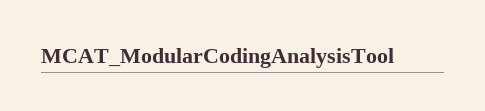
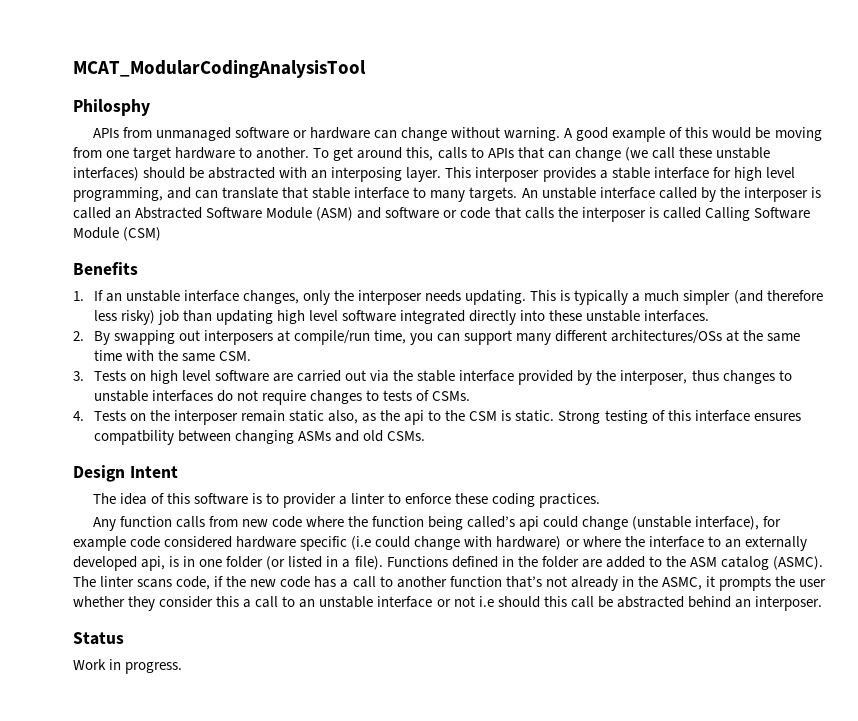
(394, 58) none -> [73,99,150,116] [92,127,822,142] [73,147,770,161] [73,167,795,182] [73,187,821,202] [73,207,810,222] [73,227,162,241] [73,262,138,275] [73,290,823,305] [93,310,710,325] [73,330,801,345] [93,350,251,362] [73,370,792,385] [93,390,471,405] [73,410,801,425] [93,430,426,445] [73,465,178,482] [92,493,601,508] [92,516,782,531] [73,536,807,551] [73,556,824,571] [73,576,827,591] [73,596,822,611] [73,632,124,645] [73,659,183,674] // Philosphy // APIs from unmanaged software or hardware can change without warning. A good example of this would be moving from one target hardware to another. To get around this, calls to APIs that can change (we call these unstable interfaces) should be abstracted with an interposing layer. This interposer provides a stable interface for high level programming, and can translate that stable interface to many targets. An unstable interface called by the interposer is called an Abstracted Software Module (ASM) and software or code that calls the interposer is called Calling Software Module (CSM) // Benefits // 1. If an unstable interface changes, only the interposer needs updating. This is typically a much simpler (and therefore less risky) job than updating high level software integrated directly into these unstable interfaces. // 2. By swapping out interposers at compile/run time, you can support many different architectures/OSs at the same time with the same CSM. // 3. Tests on high level software are carried out via the stable interface provided by the interposer, thus changes to unstable interfaces do not require changes to tests of CSMs. // 4. Tests on the interposer remain static also, as the api to the CSM is static. Strong testing of this interface ensures compatbility between changing ASMs and old CSMs. // Design Intent // The idea of this software is to provider a linter to enforce these coding practices. // Any function calls from new code where the function being called’s api could change (unstable interface), for example code considered hardware specific (i.e could change with hardware) or where the interface to an externally developed api, is in one folder (or listed in a file). Functions defined in the folder are added to the ASM catalog (ASMC). The linter scans code, if the new code has a call to another function that’s not already in the ASMC, it prompts the user whether they consider this a call to an unstable interface or not i.e should this call be abstracted behind an interposer. // Status // Work in progress.

